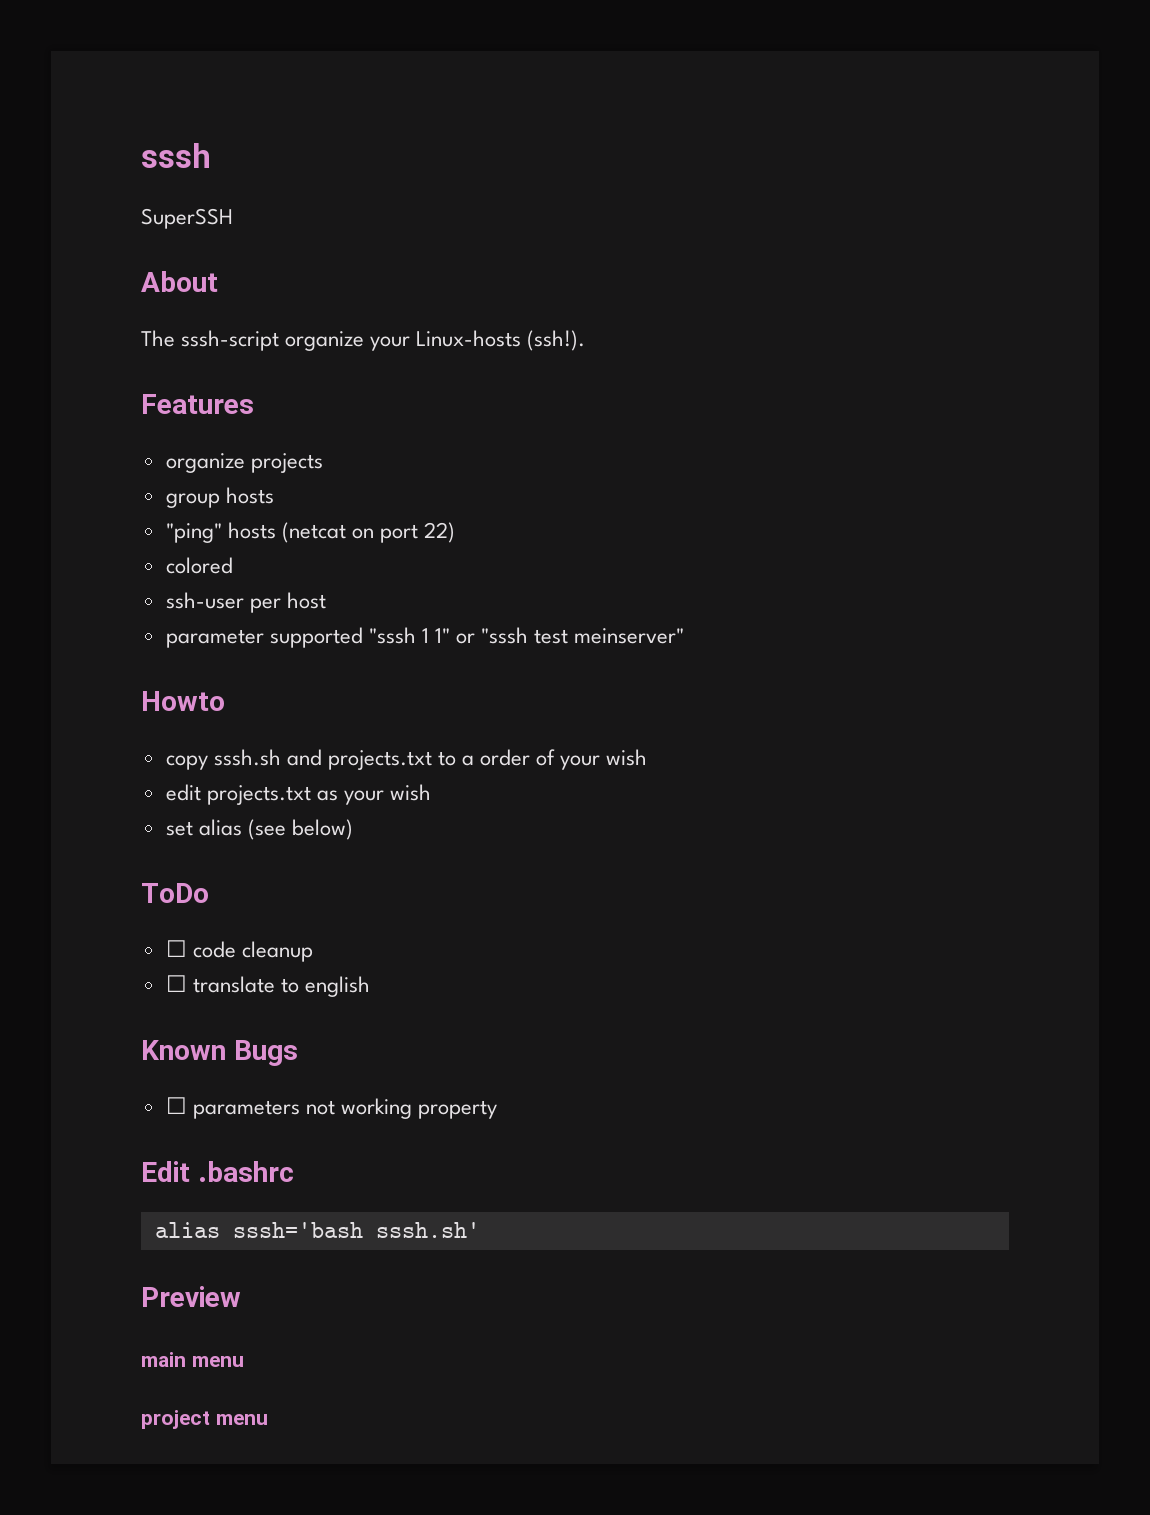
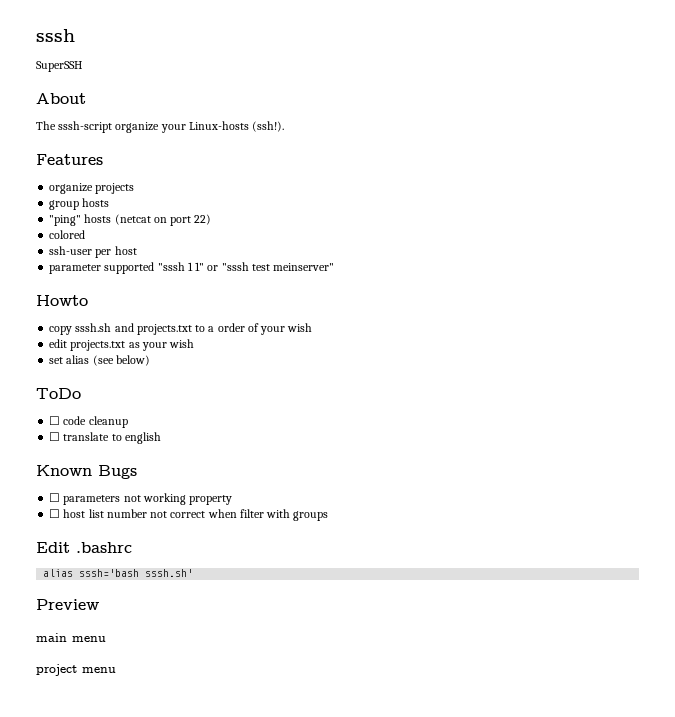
(498, 1109) none -> [49,509,329,521] // ☐ host list number not correct when filter with groups

